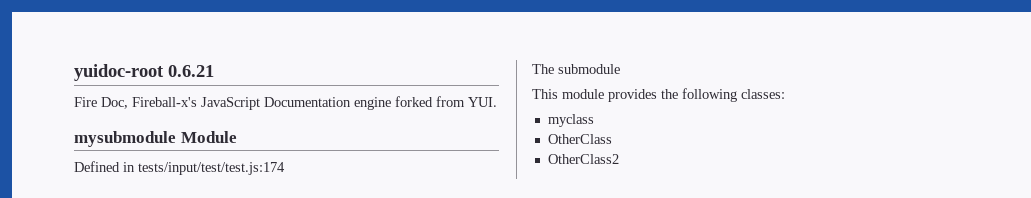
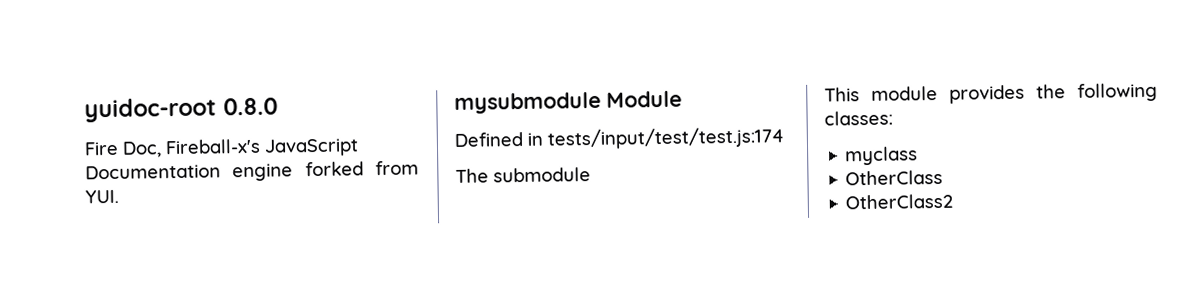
[168,65,214,77] 0.6.21 -> [223,97,278,116] 0.8.0

